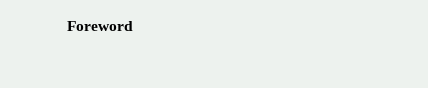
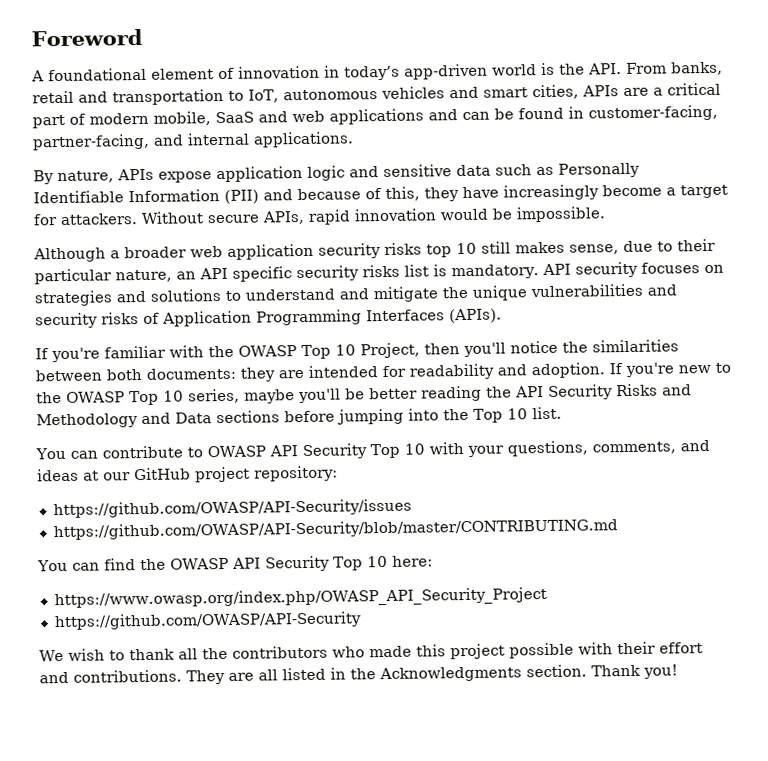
(133, 26) none -> [31,61,723,82] [32,82,721,106] [32,104,718,129] [32,131,354,151] [33,162,640,185] [33,184,728,204] [33,206,606,226] [33,238,716,263] [34,261,724,285] [34,283,677,307] [35,308,502,329] [35,339,679,363] [35,362,731,382] [36,383,692,406] [36,406,562,429] [35,439,710,460] [37,465,338,483] [52,498,412,519] [52,518,618,541] [37,555,433,572] [53,587,547,610] [53,611,362,631] [39,641,703,662] [39,664,678,685] // A foundational element of innovation in today’s app-driven world is the API. From banks, retail and transportation to IoT, autonomous vehicles and smart cities, APIs are a critical part of modern mobile, SaaS and web applications and can be found in customer-facing, partner-facing, and internal applications. // By nature, APIs expose application logic and sensitive data such as Personally Identifiable Information (PII) and because of this, they have increasingly become a target for attackers. Without secure APIs, rapid innovation would be impossible. // Although a broader web application security risks top 10 still makes sense, due to their particular nature, an API specific security risks list is mandatory. API security focuses on strategies and solutions to understand and mitigate the unique vulnerabilities and security risks of Application Programming Interfaces (APIs). // If you're familiar with the OWASP Top 10 Project, then you'll notice the similarities between both documents: they are intended for readability and adoption. If you're new to the OWASP Top 10 series, maybe you'll be better reading the API Security Risks and Methodology and Data sections before jumping into the Top 10 list. // You can contribute to OWASP API Security Top 10 with your questions, comments, and ideas at our GitHub project repository: // https://github.com/OWASP/API-Security/issues // https://github.com/OWASP/API-Security/blob/master/CONTRIBUTING.md // You can find the OWASP API Security Top 10 here: // https://www.owasp.org/index.php/OWASP_API_Security_Project // https://github.com/OWASP/API-Security // We wish to thank all the contributors who made this project possible with their effort and contributions. They are all listed in the Acknowledgments section. Thank you!

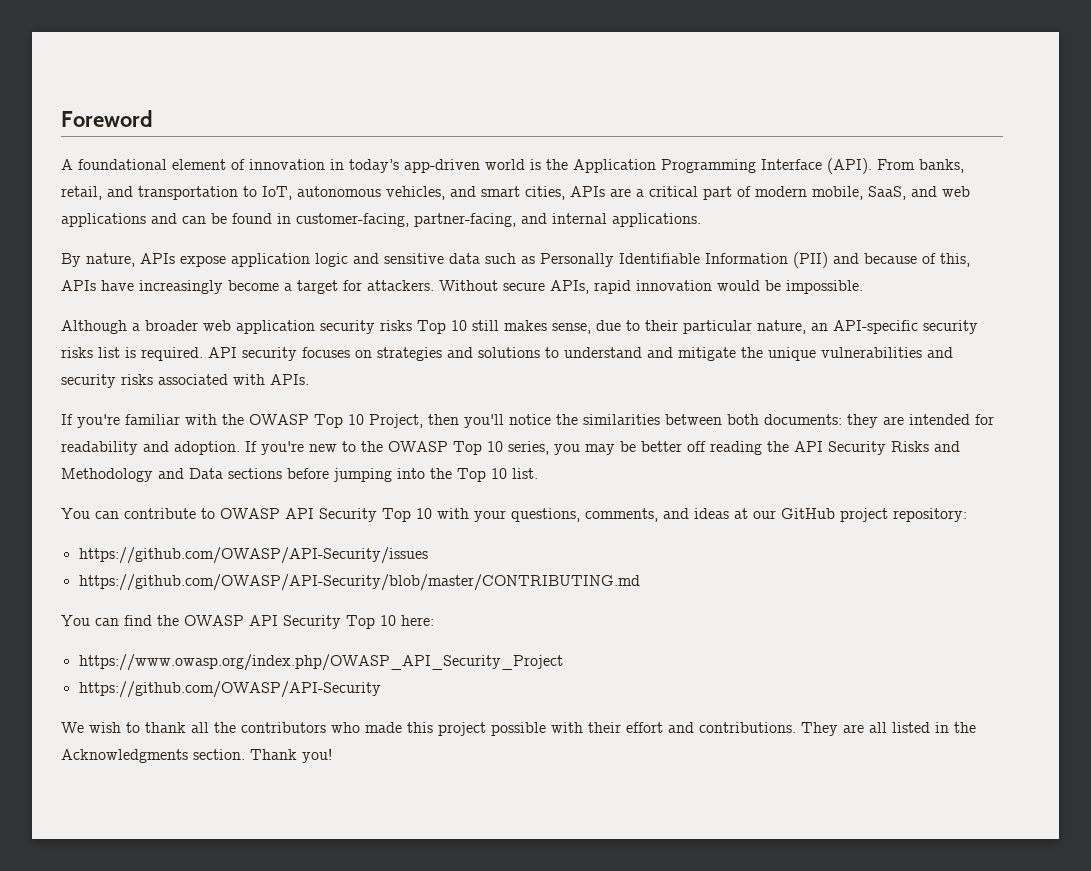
[588,63,622,75] API. -> [573,158,872,174] Application Programming Interface (API).
[32,90,74,104] retail -> [61,186,102,200] retail,
[380,86,445,100] vehicles -> [386,186,445,200] vehicles,
[215,111,254,124] SaaS -> [868,186,906,200] SaaS,
[424,187,459,202] they -> [61,280,96,291] APIs
[426,244,452,258] top -> [417,320,446,334] Top
[199,266,292,282] API specific -> [833,320,918,334] API-specific
[451,264,539,280] mandatory. -> [141,347,203,361] required.
[143,308,502,327] of Application Programming Interfaces (APIs). -> [158,374,309,385] associated with APIs.
[243,388,341,404] maybe you'll -> [554,444,615,455] you may
(418, 393) none -> [687,441,706,452] off

